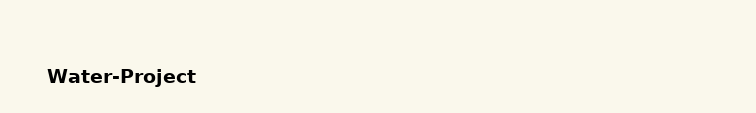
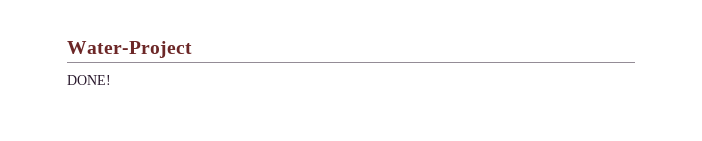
(196, 78) none -> [67,75,111,85] // DONE!

